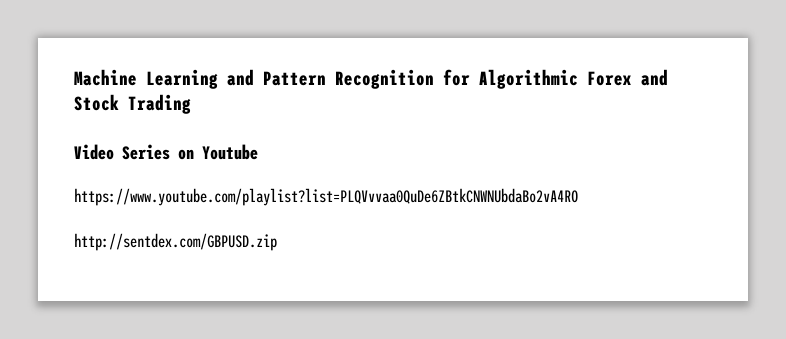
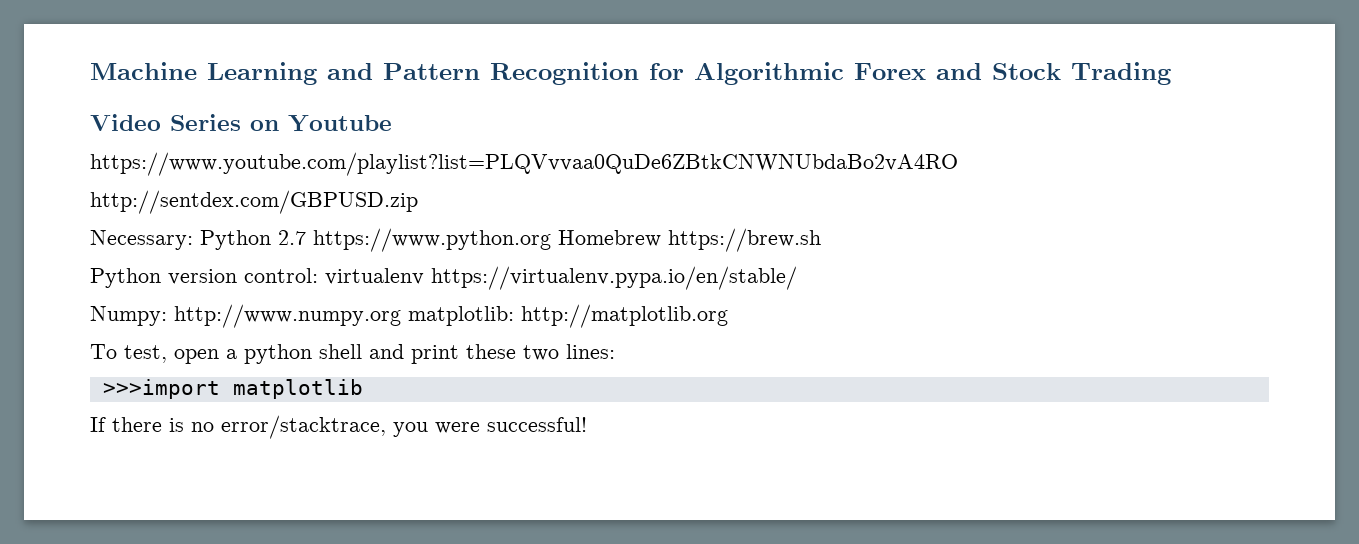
(277, 242) none -> [90,228,821,252] [90,266,797,290] [90,304,728,328] [90,344,615,364] [102,379,363,399] [90,415,587,439] // Necessary: Python 2.7 https://www.python.org Homebrew https://brew.sh // Python version control: virtualenv https://virtualenv.pypa.io/en/stable/ // Numpy: http://www.numpy.org matplotlib: http://matplotlib.org // To test, open a python shell and print these two lines: // >>>import matplotlib // If there is no error/stacktrace, you were successful!

